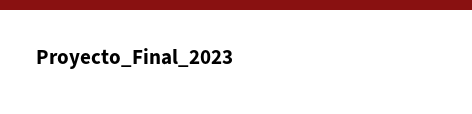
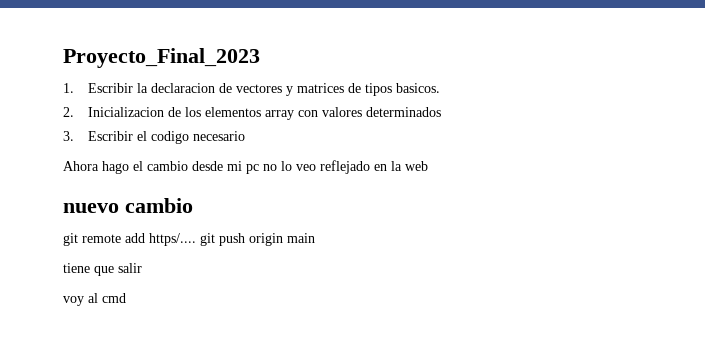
(233, 58) none -> [63,83,440,96] [63,107,441,120] [63,131,245,144] [63,160,428,174] [63,198,193,213] [63,233,315,246] [63,263,142,276] [63,293,126,306] // 1. Escribir la declaracion de vectores y matrices de tipos basicos. // 2. Inicializacion de los elementos array con valores determinados // 3. Escribir el codigo necesario // Ahora hago el cambio desde mi pc no lo veo reflejado en la web // nuevo cambio // git remote add https/.... git push origin main // tiene que salir // voy al cmd

